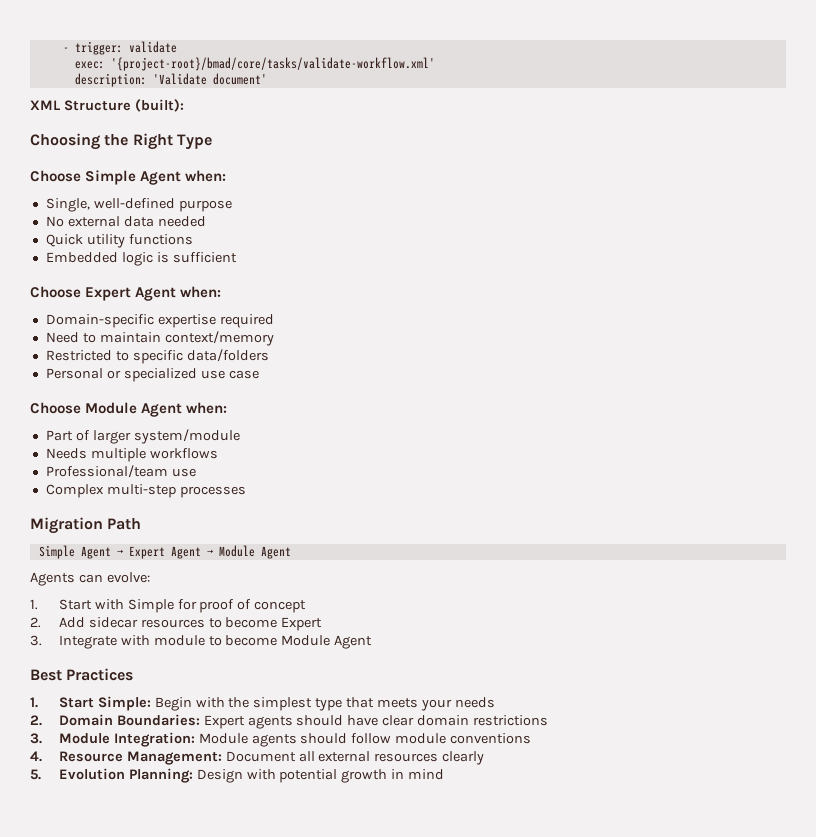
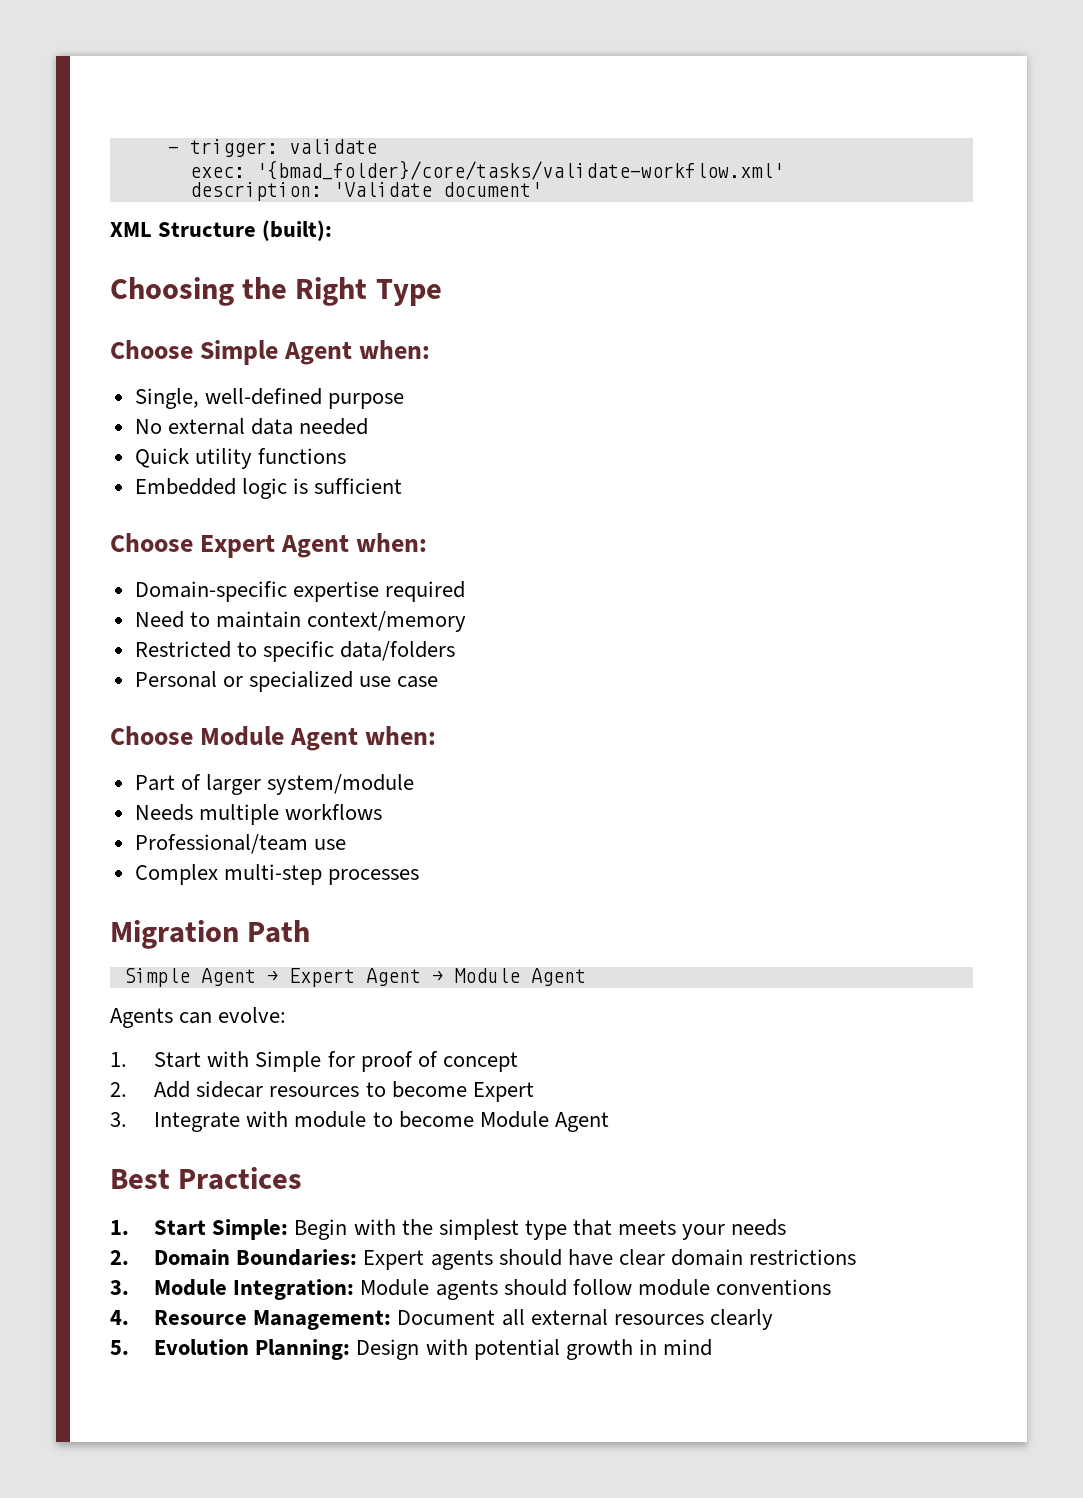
[110,57,435,71] '{project-root}/bmad/core/tasks/validate-workflow.xml' -> [255,160,784,180] '{bmad_folder}/core/tasks/validate-workflow.xml'

